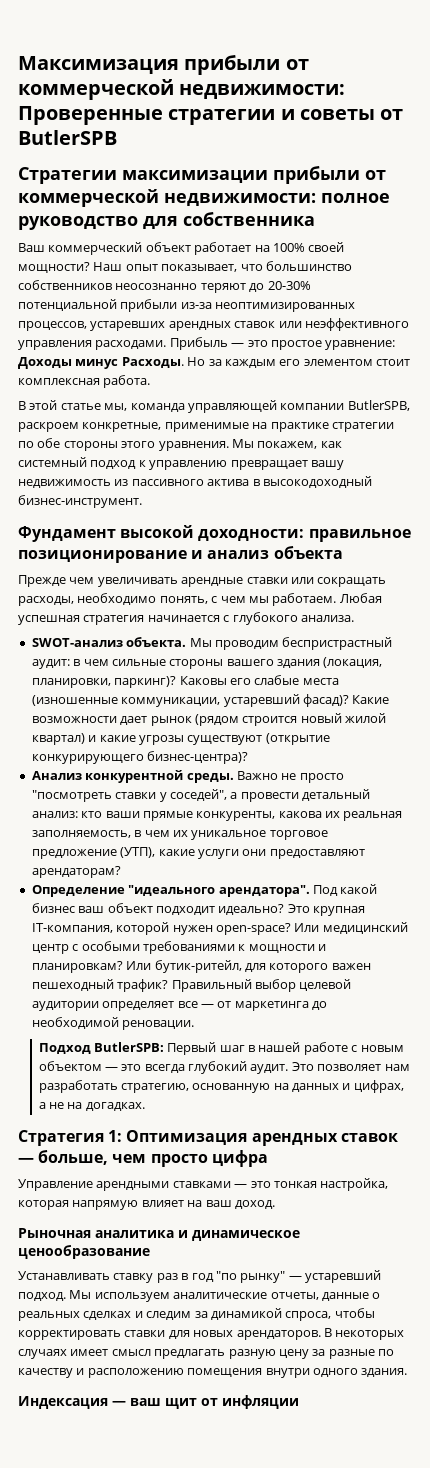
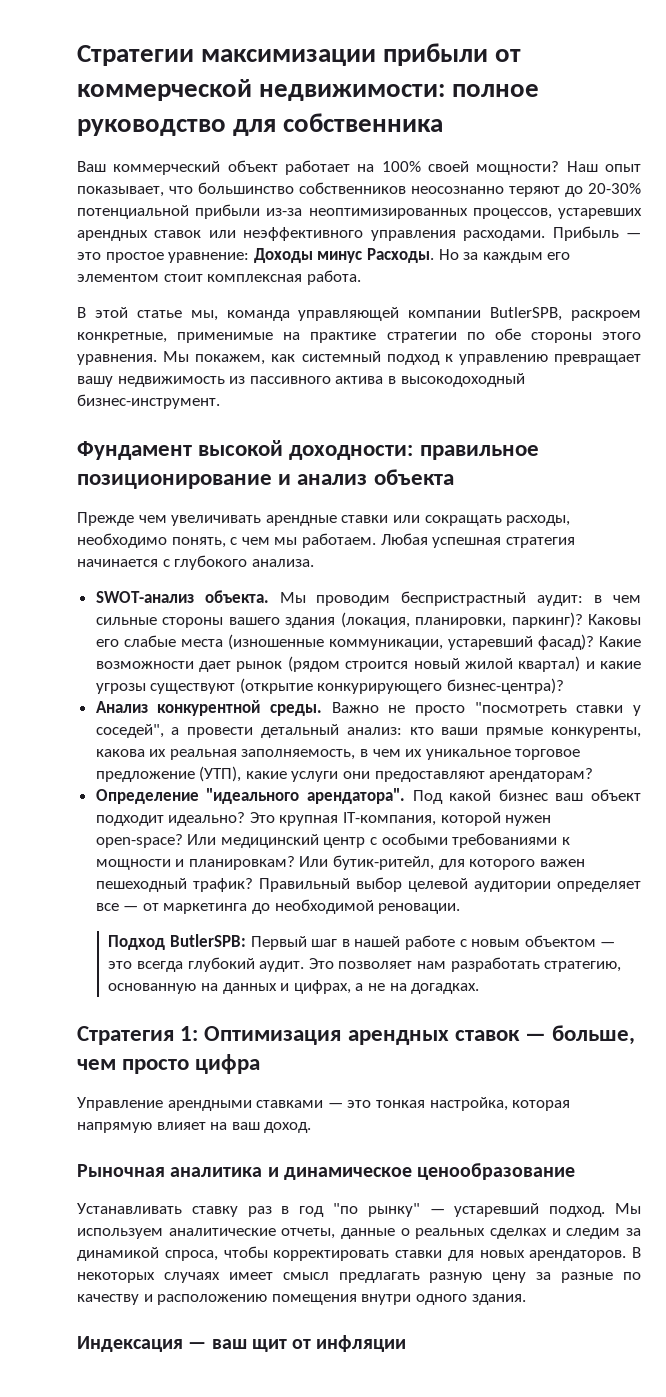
[18,55,309,75] [18,79,346,100] [18,106,404,125] [18,130,117,145] Максимизация прибыли от коммерческой недвижимости: Проверенные стратегии и советы от ButlerSPB // -> (77, 55) none

